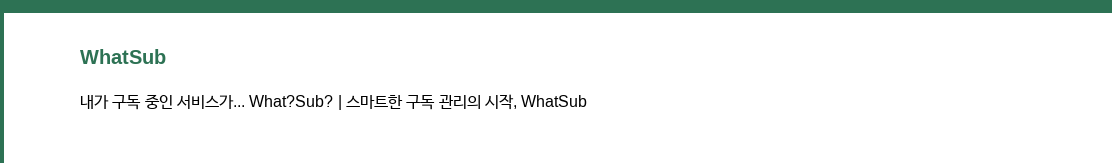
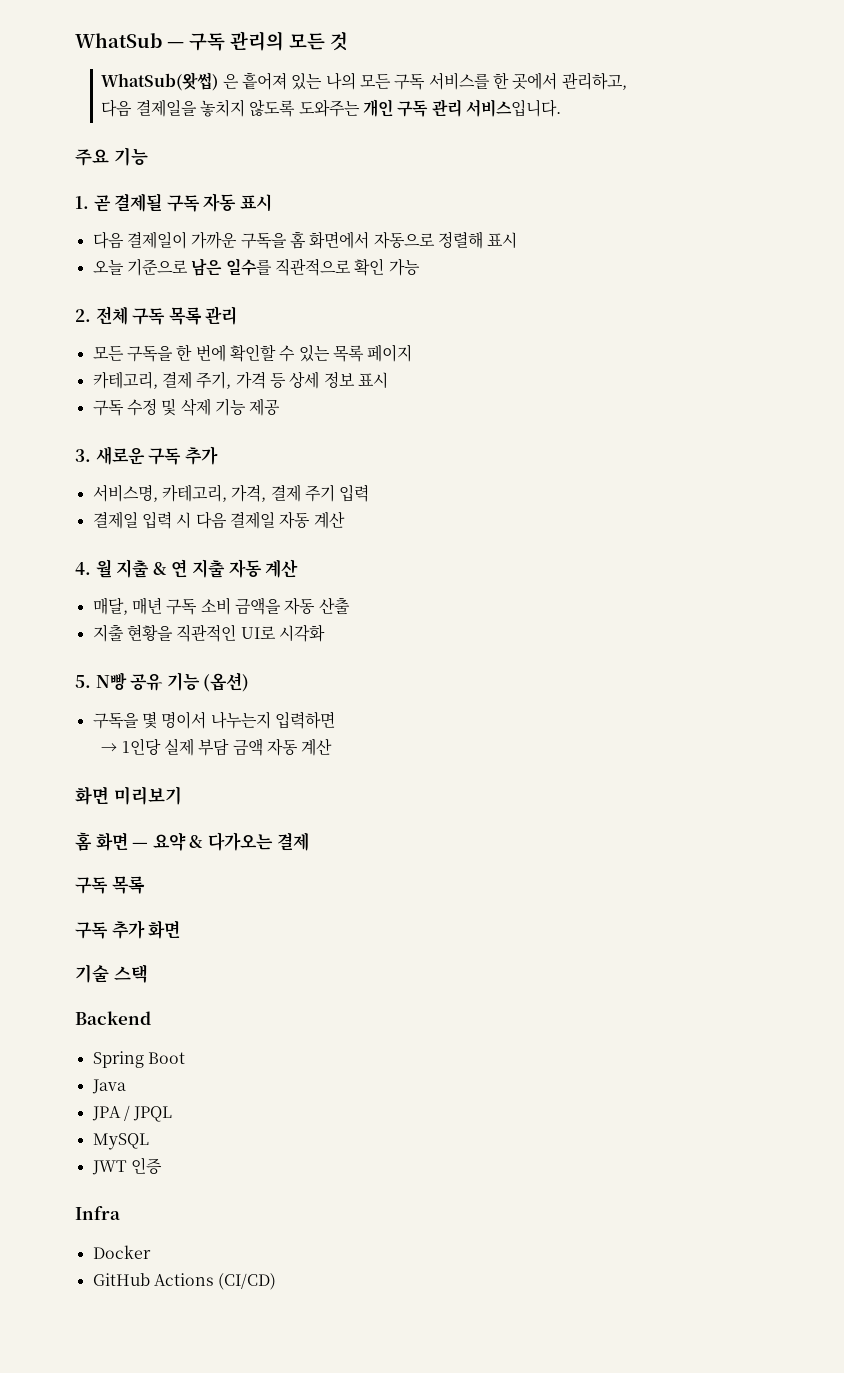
[80,49,166,64] [80,94,588,110] WhatSub // 내가 구독 중인 서비스가... What?Sub? | 스마트한 구독 관리의 시작, WhatSub -> [75,31,348,51] [101,72,627,91] [101,99,562,117] [75,147,148,166] [75,193,272,212] [92,231,518,249] [92,258,420,276] [75,306,238,325] [92,344,413,362] [92,371,388,389] [92,398,281,416] [75,446,218,465] [92,484,370,502] [92,511,345,529] [75,559,299,578] [92,597,350,615] [92,624,325,642] [75,672,250,692] [92,711,335,729] [101,738,333,756] [75,786,182,805] [75,832,309,851] [75,876,145,894] [75,920,181,939] [75,964,148,983] [75,1011,151,1025] [92,1051,185,1068] [91,1079,126,1094] [91,1105,173,1122] [92,1133,149,1150] [91,1157,162,1175] [75,1206,120,1220] [92,1245,151,1259] [92,1273,277,1290] WhatSub — 구독 관리의 모든 것 // WhatSub(왓썹) 은 흩어져 있는 나의 모든 구독 서비스를 한 곳에서 관리하고, // 다음 결제일을 놓치지 않도록 도와주는 개인 구독 관리 서비스입니다. // 주요 기능 // 1. 곧 결제될 구독 자동 표시 // 다음 결제일이 가까운 구독을 홈 화면에서 자동으로 정렬해 표시 // 오늘 기준으로 남은 일수를 직관적으로 확인 가능 // 2. 전체 구독 목록 관리 // 모든 구독을 한 번에 확인할 수 있는 목록 페이지 // 카테고리, 결제 주기, 가격 등 상세 정보 표시 // 구독 수정 및 삭제 기능 제공 // 3. 새로운 구독 추가 // 서비스명, 카테고리, 가격, 결제 주기 입력 // 결제일 입력 시 다음 결제일 자동 계산 // 4. 월 지출 & 연 지출 자동 계산 // 매달, 매년 구독 소비 금액을 자동 산출 // 지출 현황을 직관적인 UI로 시각화 // 5. N빵 공유 기능 (옵션) // 구독을 몇 명이서 나누는지 입력하면 // → 1인당 실제 부담 금액 자동 계산 // 화면 미리보기 // 홈 화면 — 요약 & 다가오는 결제 // 구독 목록 // 구독 추가 화면 // 기술 스택 // Backend // Spring Boot // Java // JPA / JPQL // MySQL // JWT 인증 // Infra // Docker // GitHub Actions (CI/CD)

